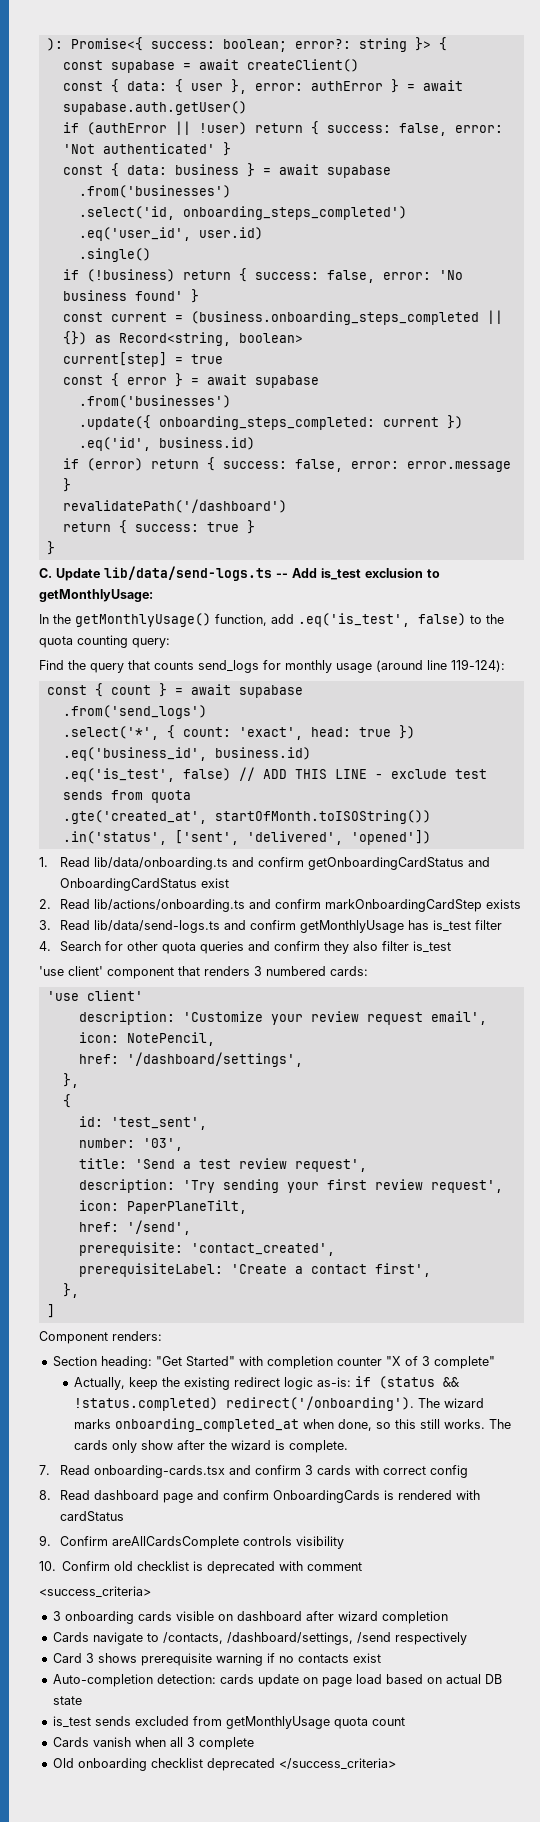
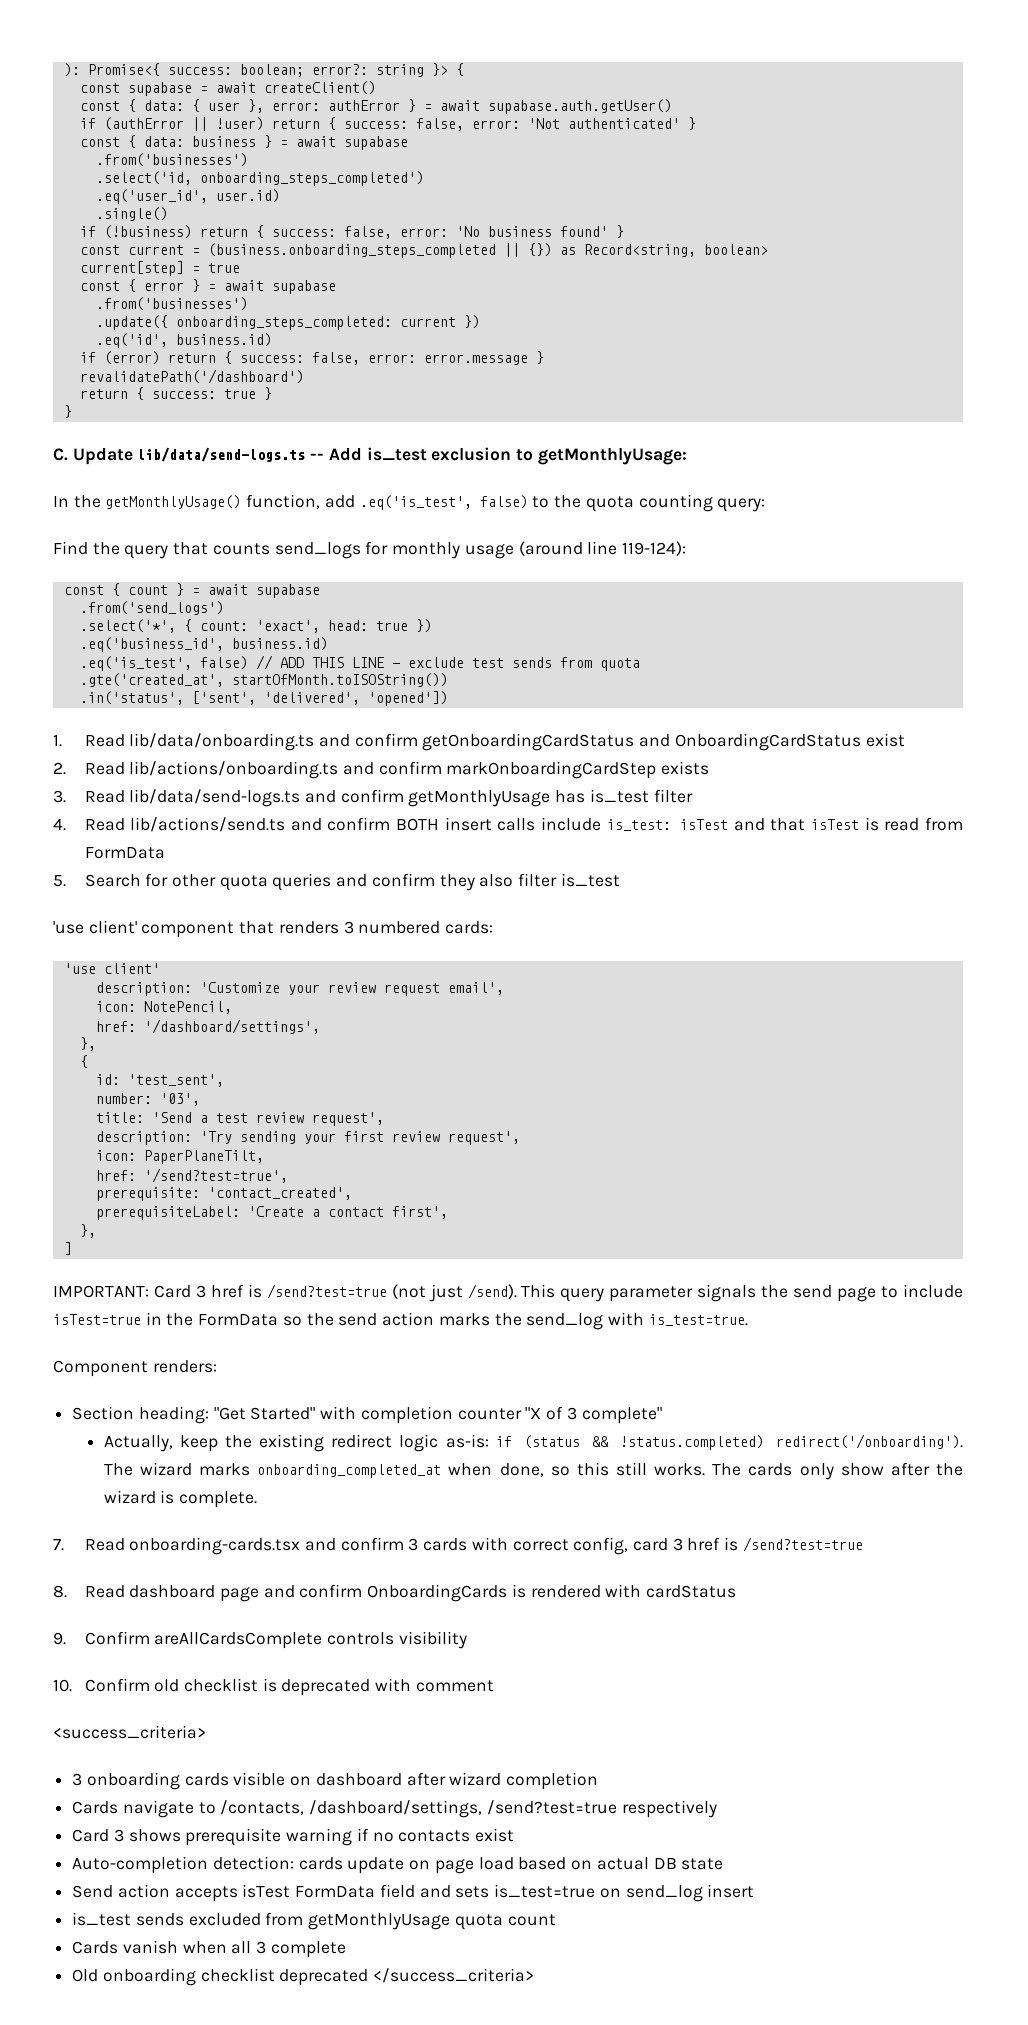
(51, 946) none -> [84,817,963,832] [84,847,165,859] [53,875,66,887] Read lib/actions/send.ts and confirm BOTH insert calls include is_test: isTest and that isTest is read from FormData // 5.
[126,1220,191,1235] '/send', -> [143,1168,288,1183] '/send?test=true',
(55, 1311) none -> [53,1284,964,1302] [53,1312,748,1330] // IMPORTANT: Card 3 href is /send?test=true (not just /send). This query parameter signals the send page to include isTest=true in the FormData so the send action marks the send_log with is_test=true.
[430,1465,469,1478] config -> [573,1537,863,1555] config, card 3 href is /send?test=true
[356,1632,391,1643] /send -> [486,1800,617,1815] /send?test=true
(82, 1700) none -> [72,1884,755,1902] // Send action accepts isTest FormData field and sets is_test=true on send_log insert

